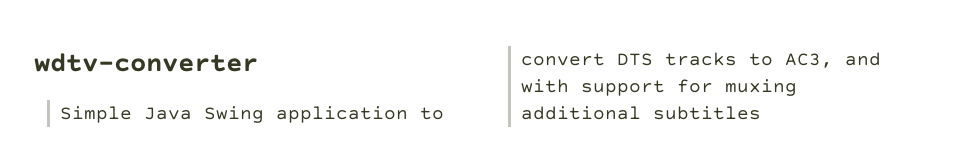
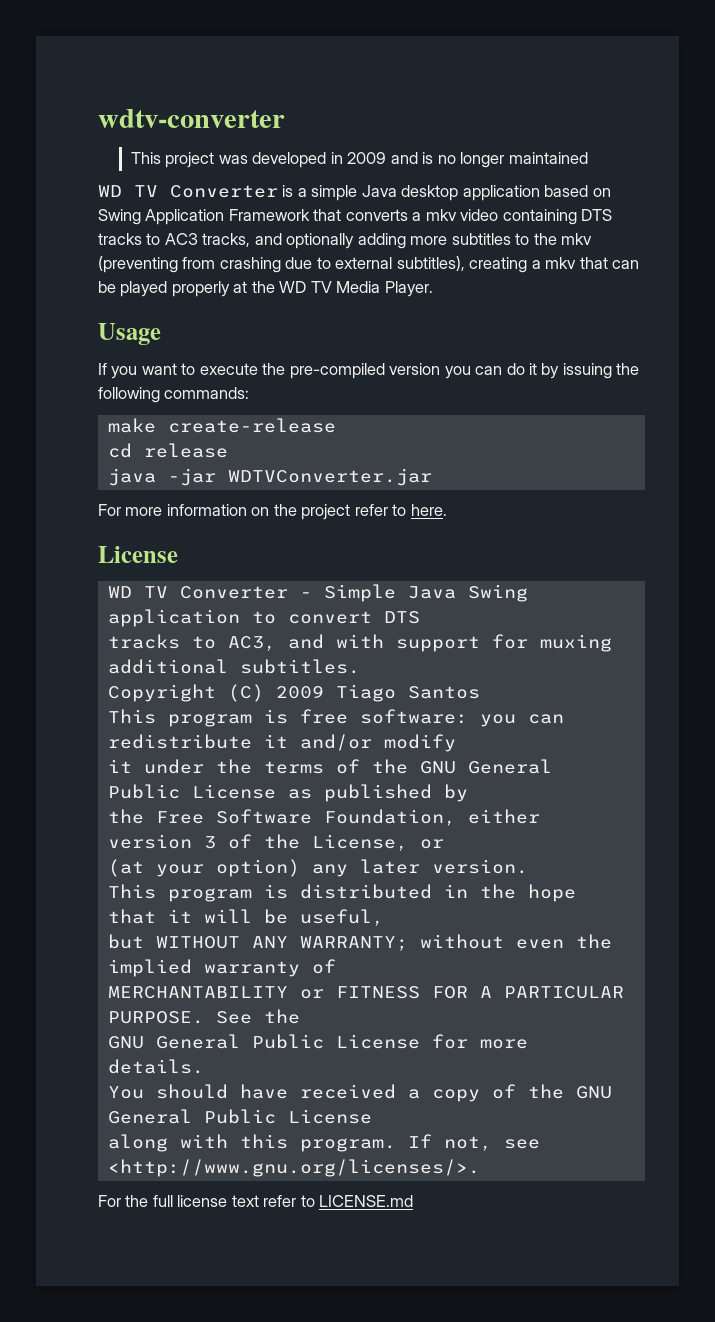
(258, 62) none -> [130,152,588,168] [98,185,611,201] [98,209,613,225] [98,233,593,249] [98,256,640,273] [98,281,433,297] [98,323,161,345] [98,363,640,379] [98,387,250,403] [107,418,336,433] [107,443,228,458] [107,468,432,486] [98,504,447,520] [98,546,178,563] [107,586,312,599] This project was developed in 2009 and is no longer maintained // WD TV Converter is a simple Java desktop application based on Swing Application Framework that converts a mkv video containing DTS tracks to AC3 tracks, and optionally adding more subtitles to the mkv (preventing from crashing due to external subtitles), creating a mkv that can be played properly at the WD TV Media Player. // Usage // If you want to execute the pre-compiled version you can do it by issuing the following commands: // make create-release // cd release // java -jar WDTVConverter.jar // For more information on the project refer to here. // License // WD TV Converter -
(654, 59) none -> (420, 617) //
[653,106,762,120] subtitles -> [239,659,360,674] [107,684,480,702] [107,709,564,727] [107,734,456,752] [107,759,552,774] [107,784,468,802] [107,809,540,826] [107,834,444,851] [107,859,528,877] [107,884,576,902] [107,909,384,926] [107,934,612,951] [107,959,336,977] [107,986,624,999] [107,1009,300,1024] [107,1034,528,1049] [107,1059,204,1074] [107,1084,612,1102] [107,1109,372,1124] [107,1134,540,1152] [107,1159,480,1177] [98,1195,414,1207] subtitles. // Copyright (C) 2009 Tiago Santos // This program is free software: you can redistribute it and/or modify // it under the terms of the GNU General Public License as published by // the Free Software Foundation, either version 3 of the License, or // (at your option) any later version. // This program is distributed in the hope that it will be useful, // but WITHOUT ANY WARRANTY; without even the implied warranty of // MERCHANTABILITY or FITNESS FOR A PARTICULAR PURPOSE. See the // GNU General Public License for more details. // You should have received a copy of the GNU General Public License // along with this program. If not, see <http://www.gnu.org/licenses/>. // For the full license text refer to LICENSE.md

